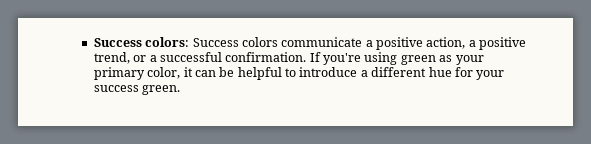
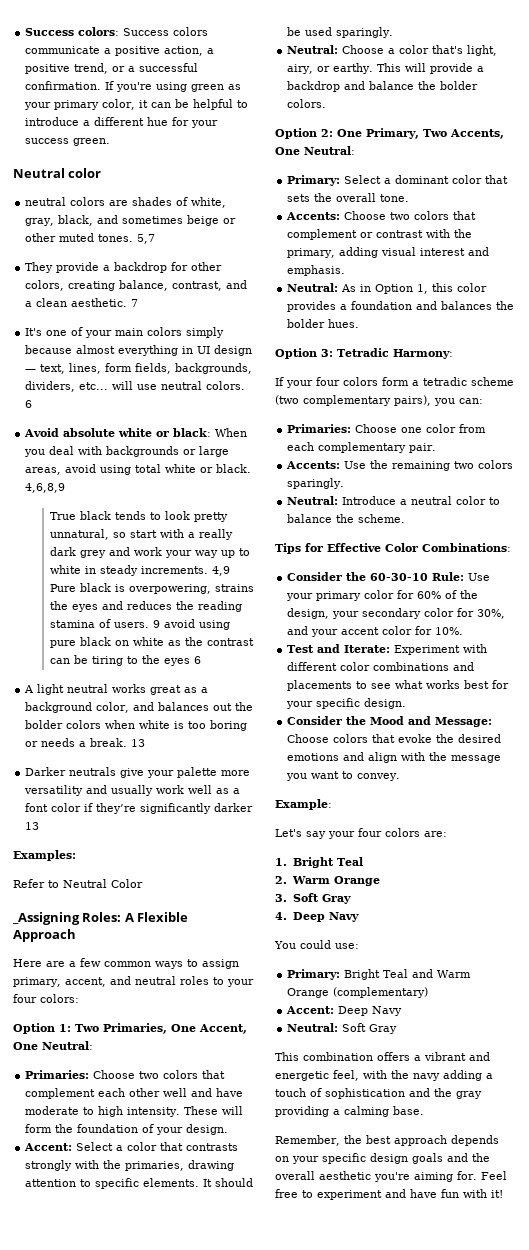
(181, 90) none -> [13,168,102,178] [25,197,227,208] [25,215,237,226] [25,233,156,244] [25,262,223,273] [25,280,248,291] [25,298,139,307] [25,327,225,338] [25,345,253,356] [25,363,253,374] [25,381,246,392] [25,400,33,408] [24,428,248,437] [24,446,230,457] [25,464,252,475] [25,483,66,493] [49,511,228,522] [49,529,233,540] [49,547,250,558] [49,565,230,576] [49,583,254,594] [49,601,242,612] [49,619,230,630] [49,637,254,648] [49,655,201,666] [24,684,209,695] [25,702,254,713] [25,720,248,731] [25,738,146,747] [25,767,251,778] [24,785,241,796] [25,803,254,814] [25,822,40,830] [13,850,76,861] [13,879,143,888] [12,912,189,925] [13,929,76,942] [13,958,239,969] [13,976,254,987] [13,994,79,1003] [13,1023,247,1034] [13,1041,93,1050] [25,1070,226,1079] [25,1088,244,1099] [25,1106,244,1117] [25,1124,229,1135] [24,1142,239,1151] [25,1160,235,1171] [25,1178,254,1189] [287,27,394,38] [287,45,498,56] [287,63,485,74] [287,81,479,92] [287,99,327,108] [275,128,504,139] [275,146,355,155] [287,175,509,186] [287,193,410,202] [286,211,477,220] [287,229,473,240] [287,247,490,258] [287,265,346,276] [287,283,488,294] [287,301,515,312] [287,319,360,328] [275,348,453,359] [275,377,514,388] [275,395,483,406] [287,424,487,433] [287,442,437,453] [286,460,514,471] [287,478,345,489] [287,496,501,505] [287,514,406,523] [275,543,511,554] [287,572,491,581] [286,590,479,601] [287,608,506,619] [287,626,464,637] [287,644,488,655] [287,662,475,671] [287,680,510,691] [286,698,407,709] [287,716,493,727] [287,734,502,743] [287,752,502,763] [286,771,401,781] [275,799,332,810] [275,828,447,839] [275,857,364,868] [275,876,381,886] [275,893,352,904] [275,912,360,922] [274,940,359,949] [287,969,472,980] [287,987,429,998] [286,1006,403,1016] [287,1023,398,1034] [275,1052,490,1061] [275,1070,493,1081] [275,1088,482,1099] [275,1106,424,1117] [275,1135,499,1146] [275,1153,490,1164] [275,1171,507,1182] [275,1189,503,1200] // Neutral color // neutral colors are shades of white, gray, black, and sometimes beige or other muted tones. 5,7 // They provide a backdrop for other colors, creating balance, contrast, and a clean aesthetic. 7 // It's one of your main colors simply because almost everything in UI design — text, lines, form fields, backgrounds, dividers, etc... will use neutral colors. 6 // Avoid absolute white or black: When you deal with backgrounds or large areas, avoid using total white or black. 4,6,8,9 // True black tends to look pretty unnatural, so start with a really dark grey and work your way up to white in steady increments. 4,9 Pure black is overpowering, strains the eyes and reduces the reading stamina of users. 9 avoid using pure black on white as the contrast can be tiring to the eyes 6 // A light neutral works great as a background color, and balances out the bolder colors when white is too boring or needs a break. 13 // Darker neutrals give your palette more versatility and usually work well as a font color if they’re significantly darker 13 // Examples: // Refer to Neutral Color // _Assigning Roles: A Flexible Approach // Here are a few common ways to assign primary, accent, and neutral roles to your four colors: // Option 1: Two Primaries, One Accent, One Neutral: // Primaries: Choose two colors that complement each other well and have moderate to high intensity. These will form the foundation of your design. // Accent: Select a color that contrasts strongly with the primaries, drawing attention to specific elements. It should be used sparingly. // Neutral: Choose a color that's light, airy, or earthy. This will provide a backdrop and balance the bolder colors. // Option 2: One Primary, Two Accents, One Neutral: // Primary: Select a dominant color that sets the overall tone. // Accents: Choose two colors that complement or contrast with the primary, adding visual interest and emphasis. // Neutral: As in Option 1, this color provides a foundation and balances the bolder hues. // Option 3: Tetradic Harmony: // If your four colors form a tetradic scheme (two complementary pairs), you can: // Primaries: Choose one color from each complementary pair. // Accents: Use the remaining two colors sparingly. // Neutral: Introduce a neutral color to balance the scheme. // Tips for Effective Color Combinations: // Consider the 60-30-10 Rule: Use your primary color for 60% of the design, your secondary color for 30%, and your accent color for 10%. // Test and Iterate: Experiment with different color combinations and placements to see what works best for your specific design. // Consider the Mood and Message: Choose colors that evoke the desired emotions and align with the message you want to convey. // Example: // Let's say your four colors are: // 1. Bright Teal // 2. Warm Orange // 3. Soft Gray // 4. Deep Navy // You could use: // Primary: Bright Teal and Warm Orange (complementary) // Accent: Deep Navy // Neutral: Soft Gray // This combination offers a vibrant and energetic feel, with the navy adding a touch of sophistication and the gray providing a calming base. // Remember, the best approach depends on your specific design goals and the overall aesthetic you're aiming for. Feel free to experiment and have fun with it!

